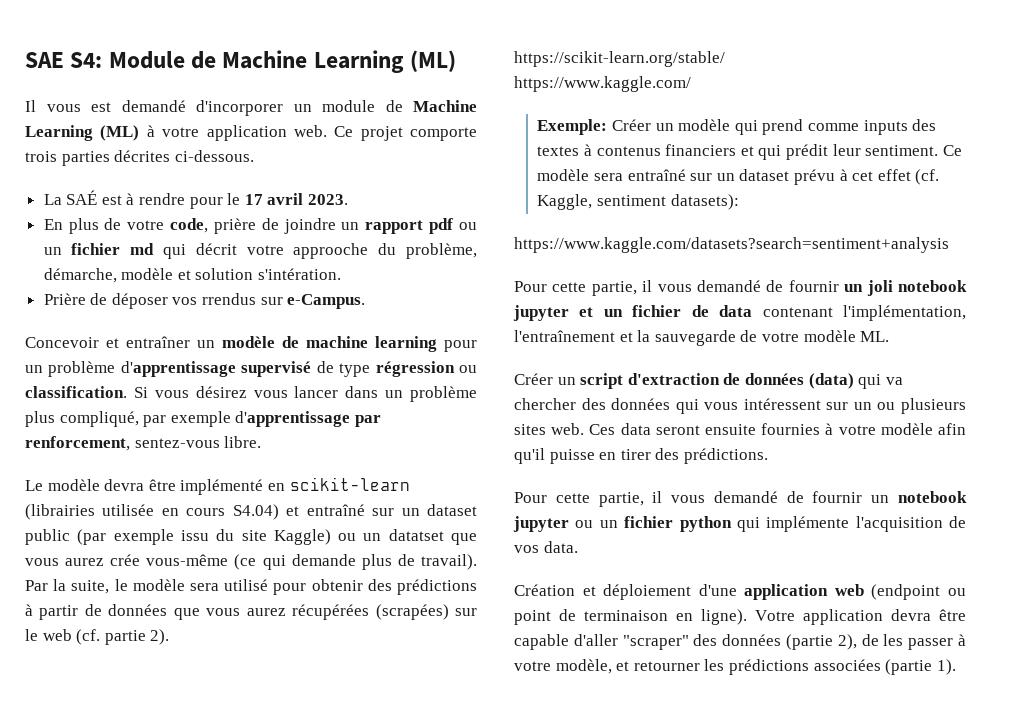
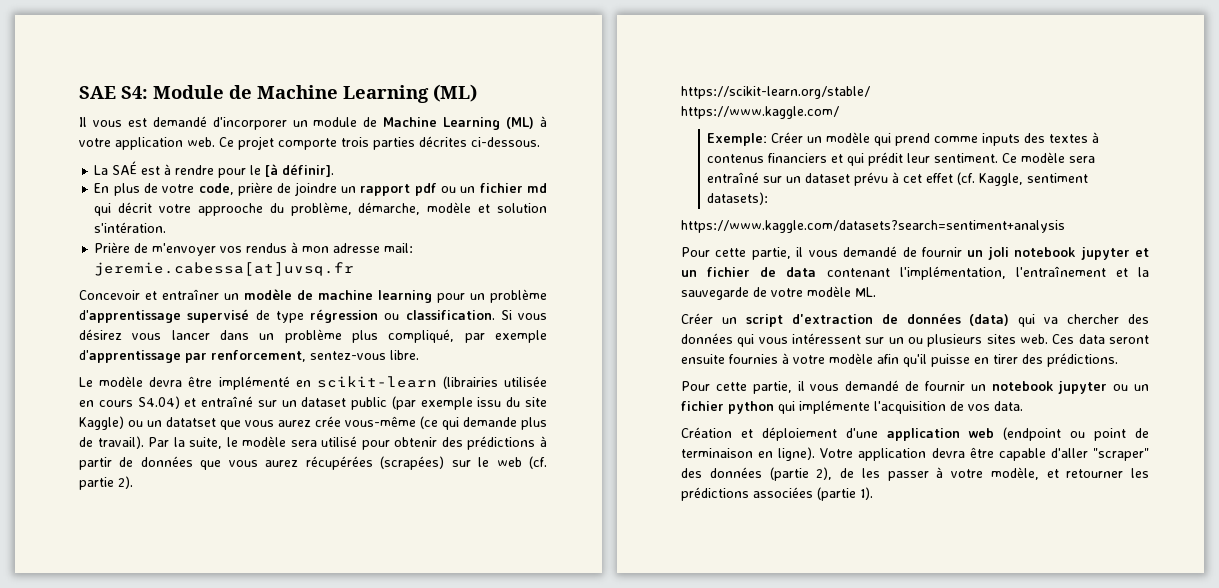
[244,193,349,205] 17 avril 2023. -> [265,164,335,177] [à définir].
[111,293,366,309] déposer vos rrendus sur e-Campus. -> [152,242,414,256] [94,262,355,276] m'envoyer vos rendus à mon adresse mail: jeremie.cabessa[at]uvsq.fr

